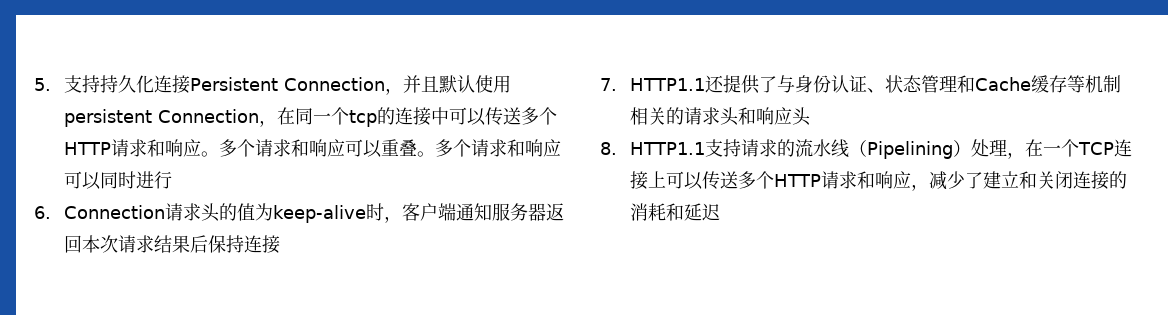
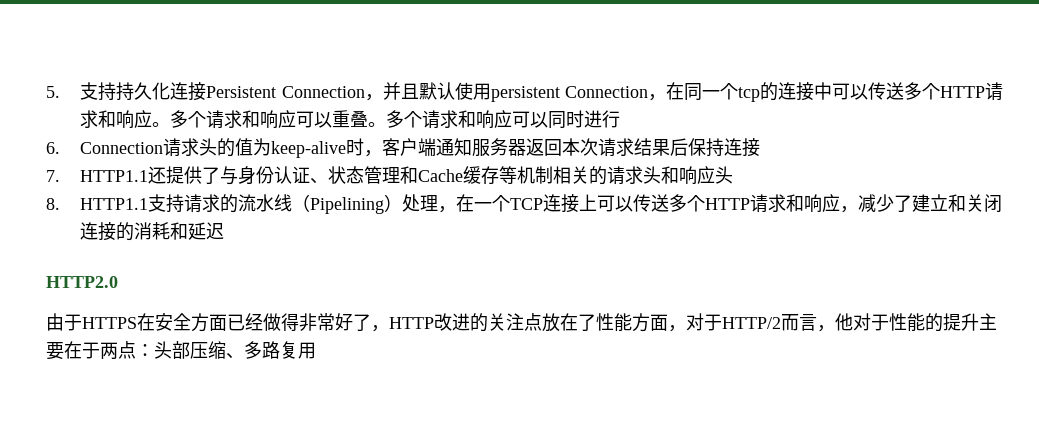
(720, 212) none -> [46,276,118,288] [46,313,997,332] [46,341,316,360] // HTTP2.0 // 由于HTTPS在安全方面已经做得非常好了，HTTP改进的关注点放在了性能方面，对于HTTP/2而言，他对于性能的提升主要在于两点：头部压缩、多路复用

